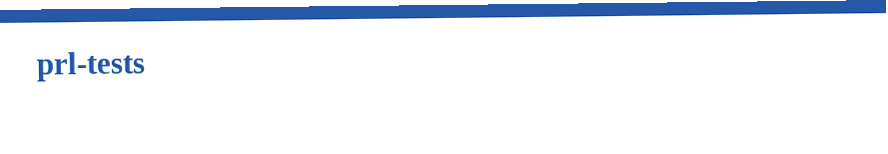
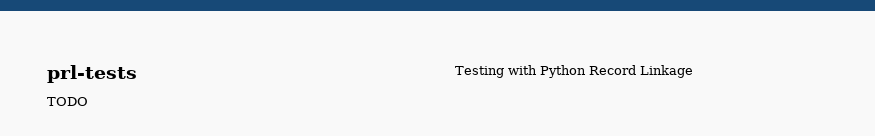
(146, 66) none -> [47,97,88,106] [455,65,693,78] // TODO // Testing with Python Record Linkage

